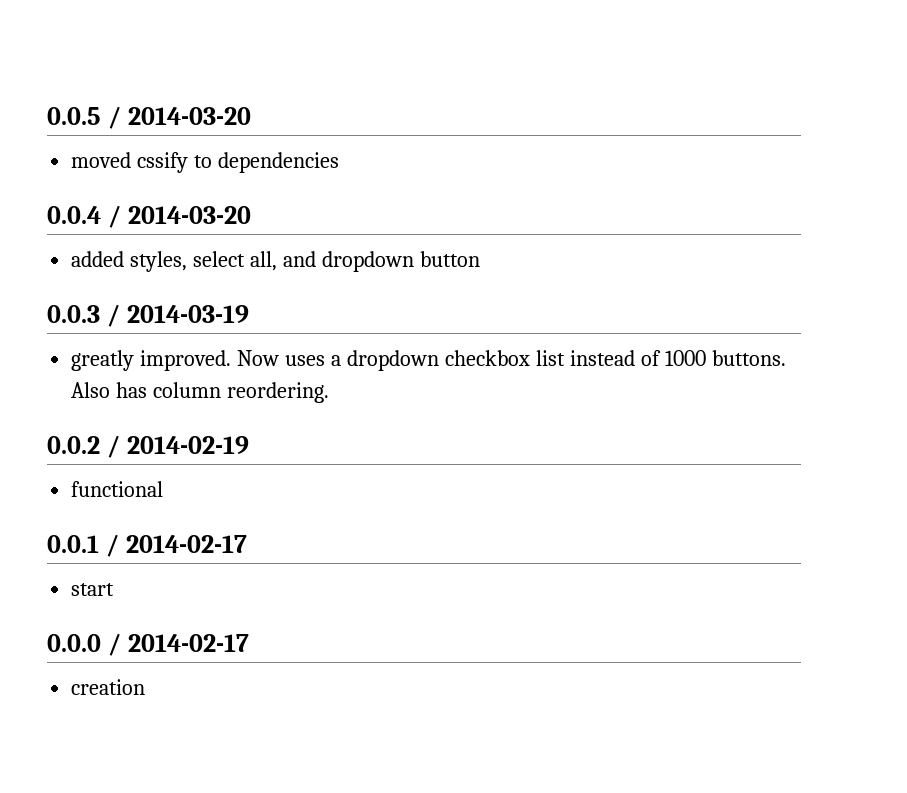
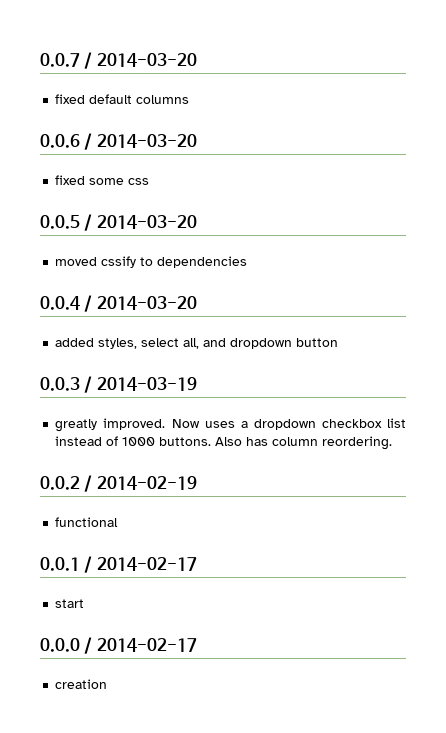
(47, 116) none -> [40,52,197,69] [55,94,190,104] [40,133,197,150] [55,175,150,185] 0.0.7 / 2014-03-20 // fixed default columns // 0.0.6 / 2014-03-20 // fixed some css //

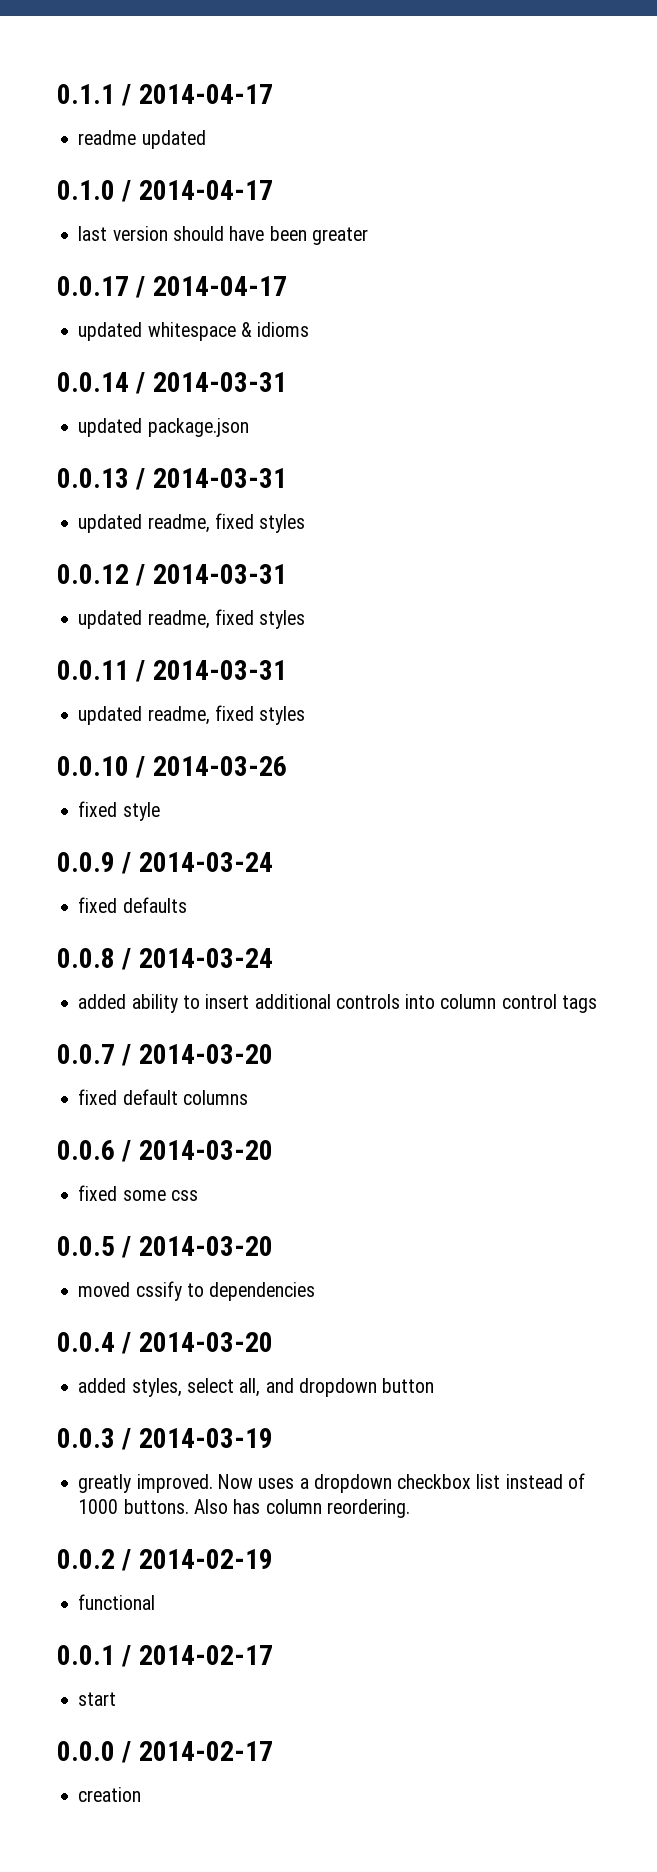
(40, 60) none -> [57,84,273,106] [78,130,206,149] [57,180,273,202] [78,226,368,245] [57,276,287,298] [78,322,310,341] [57,372,287,394] [78,418,249,437] [57,468,287,490] [78,513,306,533] [57,564,287,586] [78,609,306,629] [57,660,287,682] [78,705,306,725] [57,756,287,778] [78,801,160,821] [57,852,273,874] [78,897,187,913] [57,948,273,970] [78,994,597,1013] 0.1.1 / 2014-04-17 // readme updated // 0.1.0 / 2014-04-17 // last version should have been greater // 0.0.17 / 2014-04-17 // updated whitespace & idioms // 0.0.14 / 2014-03-31 // updated package.json // 0.0.13 / 2014-03-31 // updated readme, fixed styles // 0.0.12 / 2014-03-31 // updated readme, fixed styles // 0.0.11 / 2014-03-31 // updated readme, fixed styles // 0.0.10 / 2014-03-26 // fixed style // 0.0.9 / 2014-03-24 // fixed defaults // 0.0.8 / 2014-03-24 // added ability to insert additional controls into column control tags //

